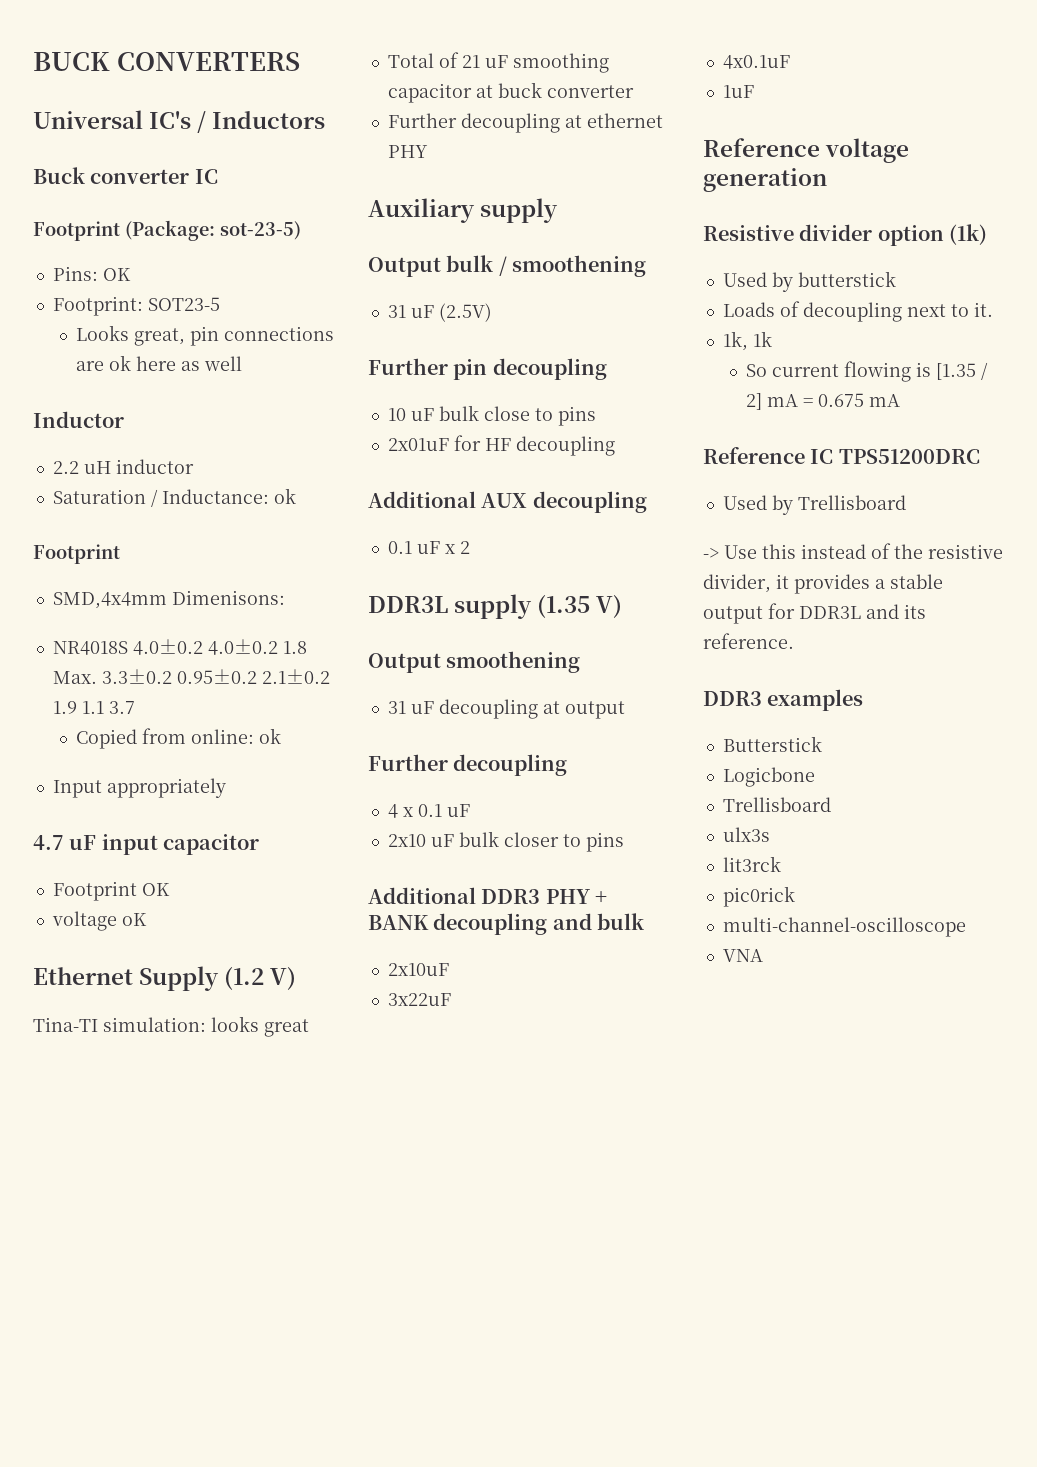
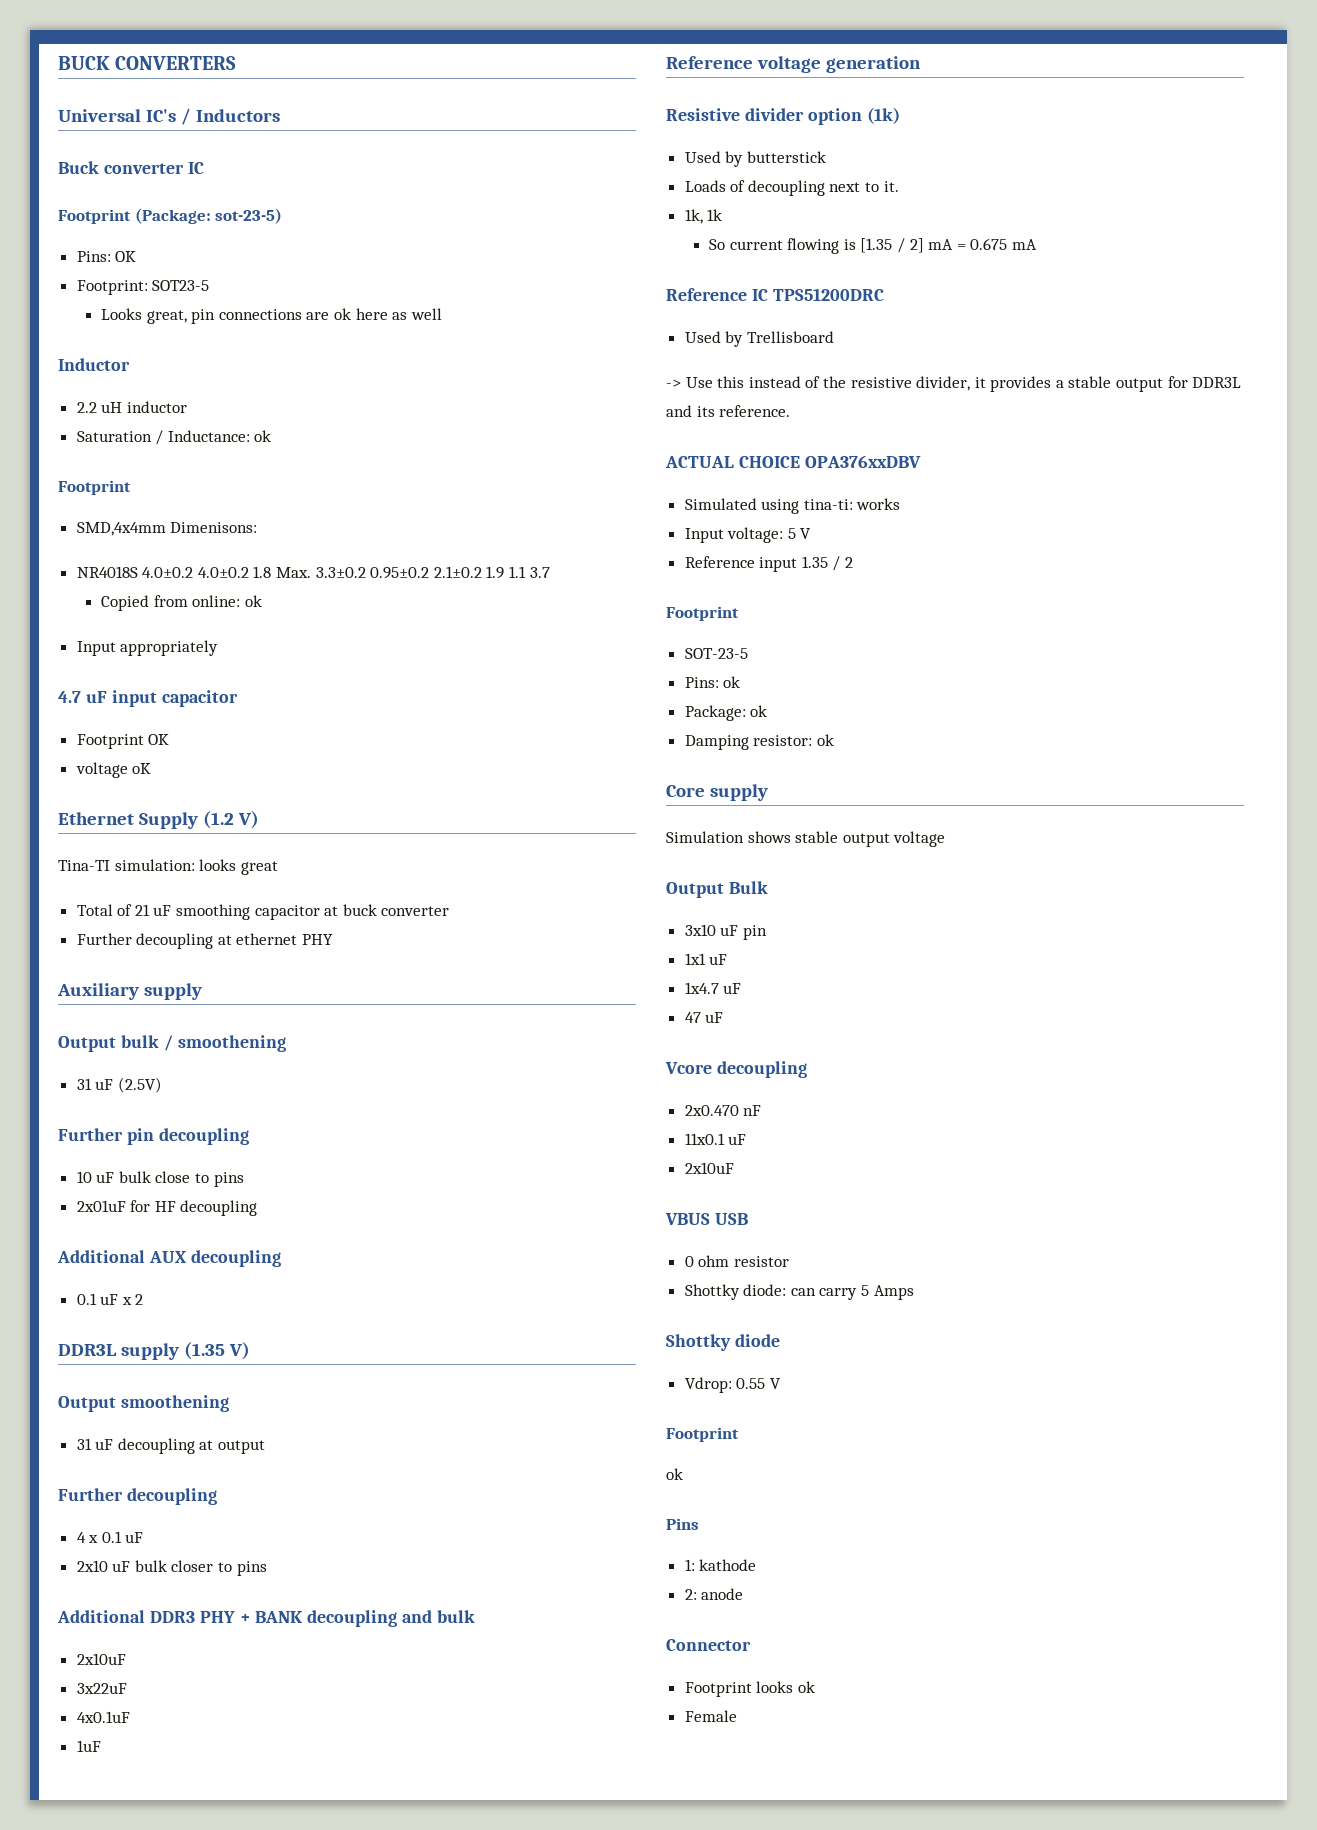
[703,689,864,711] [722,736,822,752] [722,767,815,787] [722,797,831,812] [722,827,770,842] [722,856,781,872] [722,886,795,907] [722,917,966,937] [722,949,763,962] DDR3 examples // Butterstick // Logicbone // Trellisboard // ulx3s // lit3rck // pic0rick // multi-channel-oscilloscope // VNA -> [665,455,921,468] [684,498,901,514] [684,527,812,543] [684,556,854,572] [666,606,739,621] [684,648,748,659] [684,676,741,688] [684,705,768,721] [684,734,834,750] [666,784,768,801] [666,831,946,847] [666,881,768,898] [684,924,767,940] [684,953,728,965] [684,982,742,994] [684,1012,724,1023] [665,1061,807,1078] [684,1105,762,1116] [684,1133,747,1145] [684,1162,734,1174] [665,1213,748,1225] [684,1255,789,1267] [684,1284,914,1300] [666,1334,780,1351] [684,1377,781,1393] [666,1427,739,1442] [666,1468,683,1480] [666,1518,699,1530] [684,1559,757,1571] [684,1588,744,1600] [666,1639,751,1651] [684,1681,815,1697] [684,1710,737,1722] ACTUAL CHOICE OPA376xxDBV // Simulated using tina-ti: works // Input voltage: 5 V // Reference input 1.35 / 2 // Footprint // SOT-23-5 // Pins: ok // Package: ok // Damping resistor: ok // Core supply // Simulation shows stable output voltage // Output Bulk // 3x10 uF pin // 1x1 uF // 1x4.7 uF // 47 uF // Vcore decoupling // 2x0.470 nF // 11x0.1 uF // 2x10uF // VBUS USB // 0 ohm resistor // Shottky diode: can carry 5 Amps // Shottky diode // Vdrop: 0.55 V // Footprint // ok // Pins // 1: kathode // 2: anode // Connector // Footprint looks ok // Female

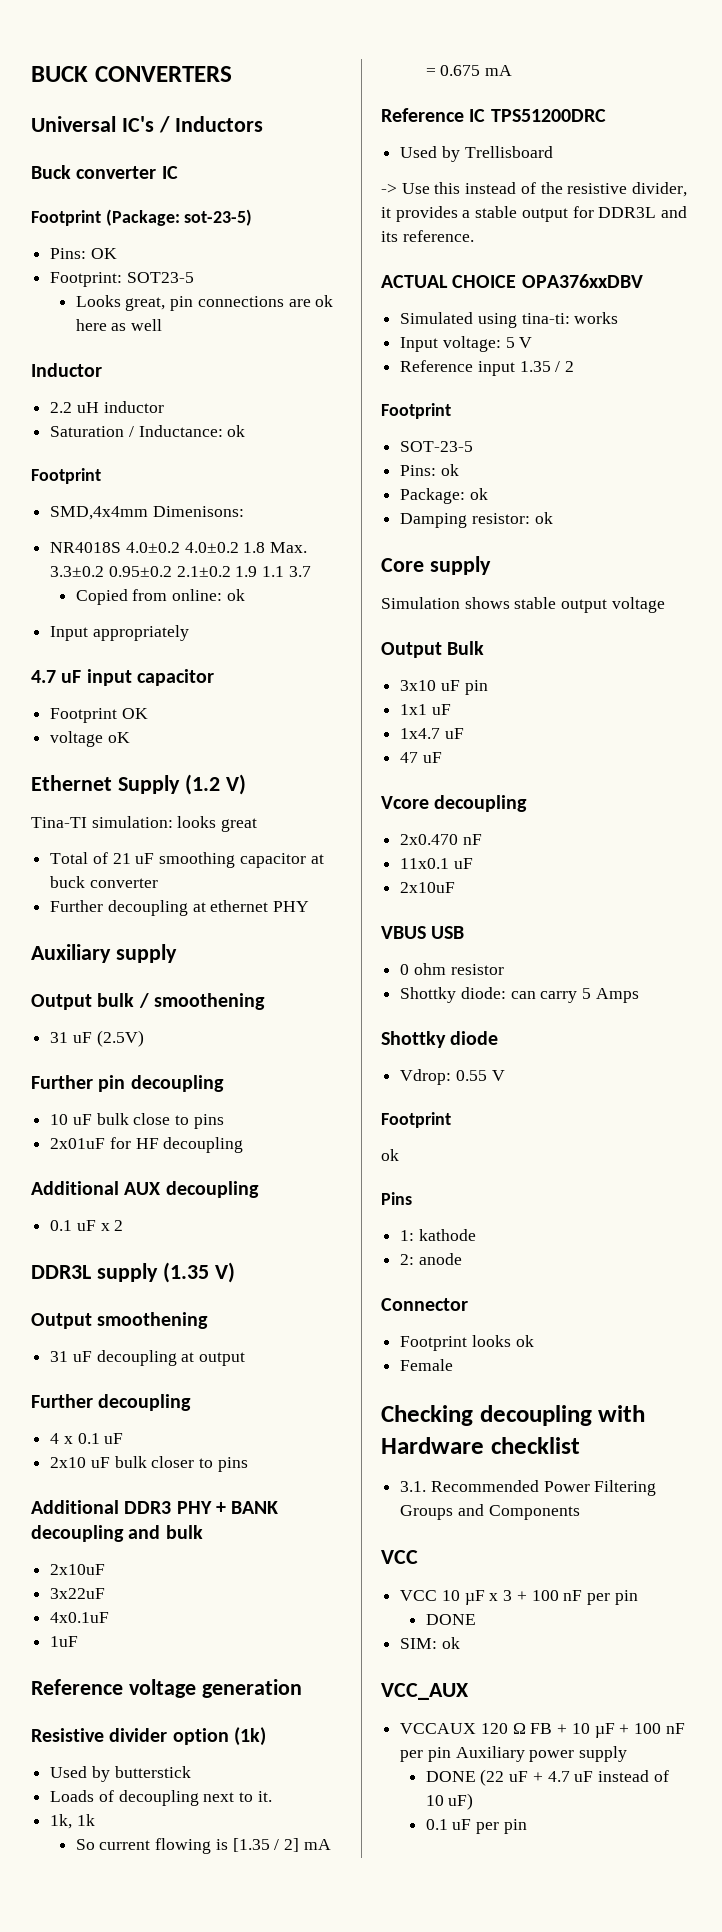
(737, 1716) none -> [381,1405,646,1426] [381,1437,580,1454] [400,1480,657,1496] [400,1504,580,1520] [381,1550,418,1564] [400,1590,638,1605] [425,1614,476,1625] [400,1637,460,1649] [381,1683,469,1700] [400,1723,685,1738] [400,1746,628,1762] [425,1769,669,1786] [425,1793,474,1810] [425,1819,527,1834] // Checking decoupling with Hardware checklist // 3.1. Recommended Power Filtering Groups and Components // VCC // VCC 10 µF x 3 + 100 nF per pin // DONE // SIM: ok // VCC_AUX // VCCAUX 120 Ω FB + 10 µF + 100 nF per pin Auxiliary power supply // DONE (22 uF + 4.7 uF instead of 10 uF) // 0.1 uF per pin

